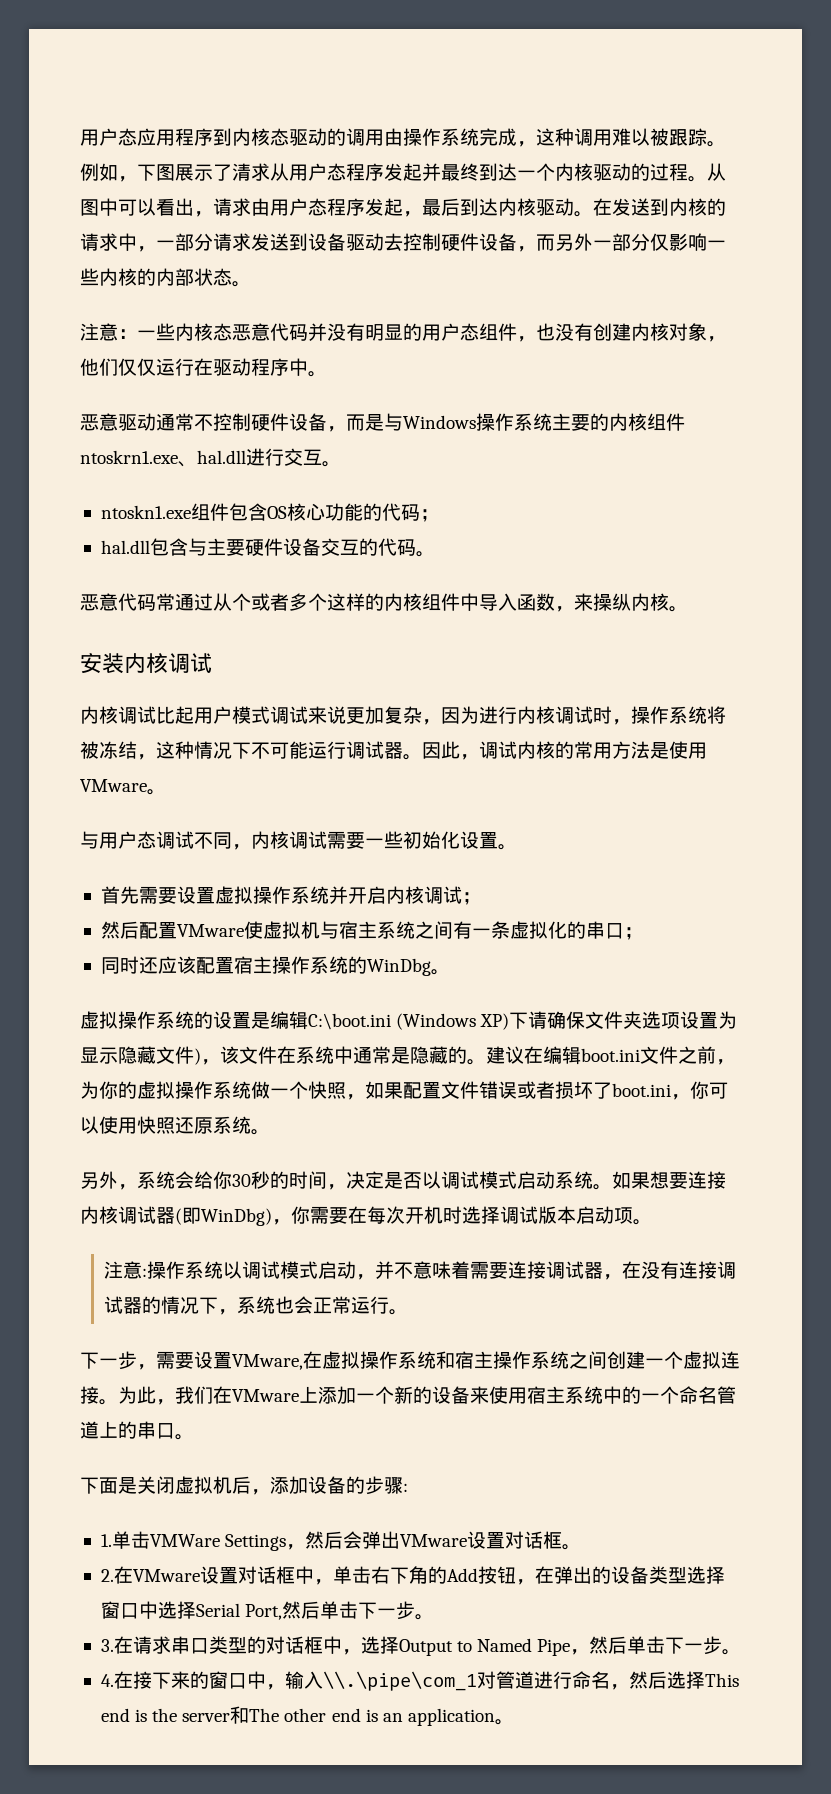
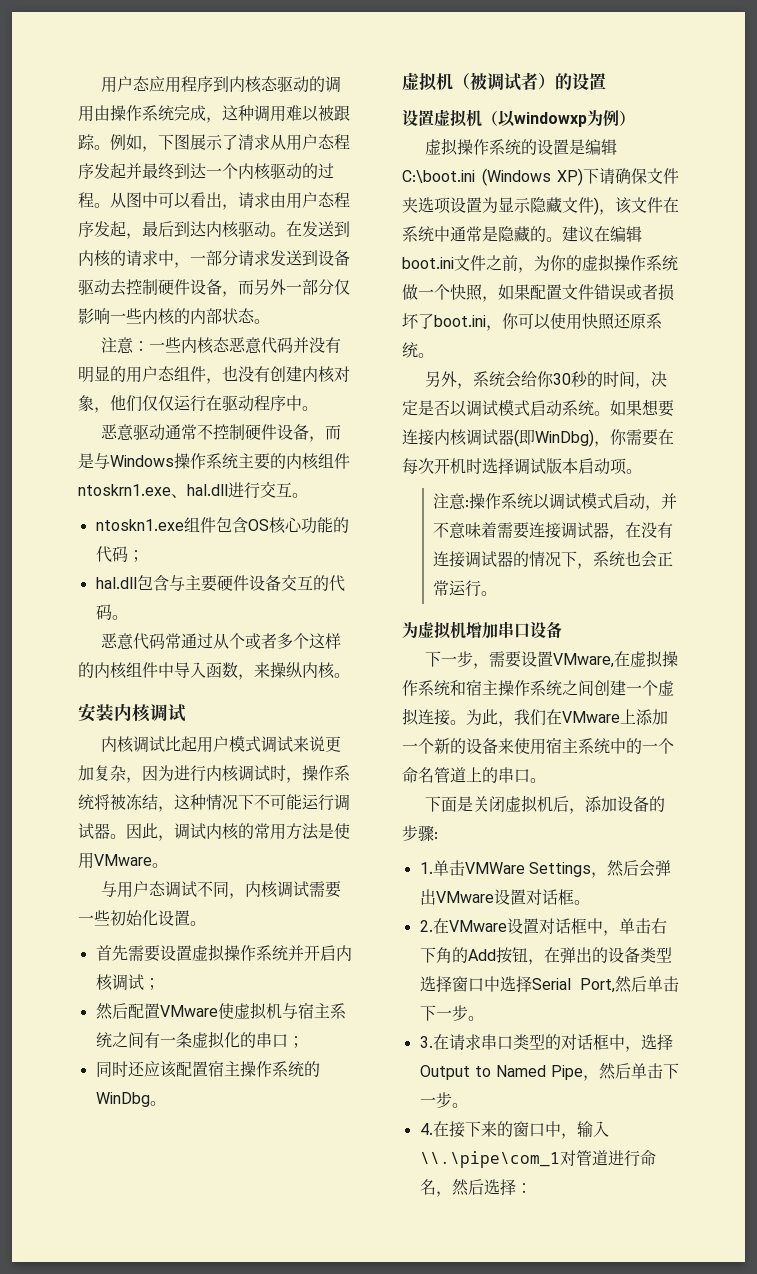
(450, 972) none -> [402,72,606,91] [402,109,635,127] // 虚拟机（被调试者）的设置 // 设置虚拟机（以windowxp为例）
(409, 1312) none -> [402,621,562,639] // 为虚拟机增加串口设备
[704,1673,739,1687] [100,1706,514,1726] This end is the server和The other end is an application。 -> [515,1183,532,1193] ：

